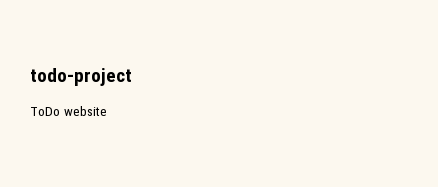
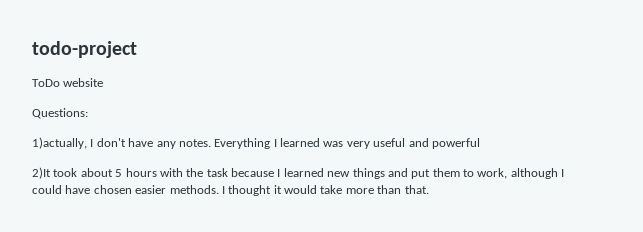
(107, 111) none -> [32,108,88,119] [32,137,480,149] [32,167,565,179] [32,185,429,196] // Questions: // 1)actually, I don't have any notes. Everything I learned was very useful and powerful // 2)It took about 5 hours with the task because I learned new things and put them to work, although I could have chosen easier methods. I thought it would take more than that.

